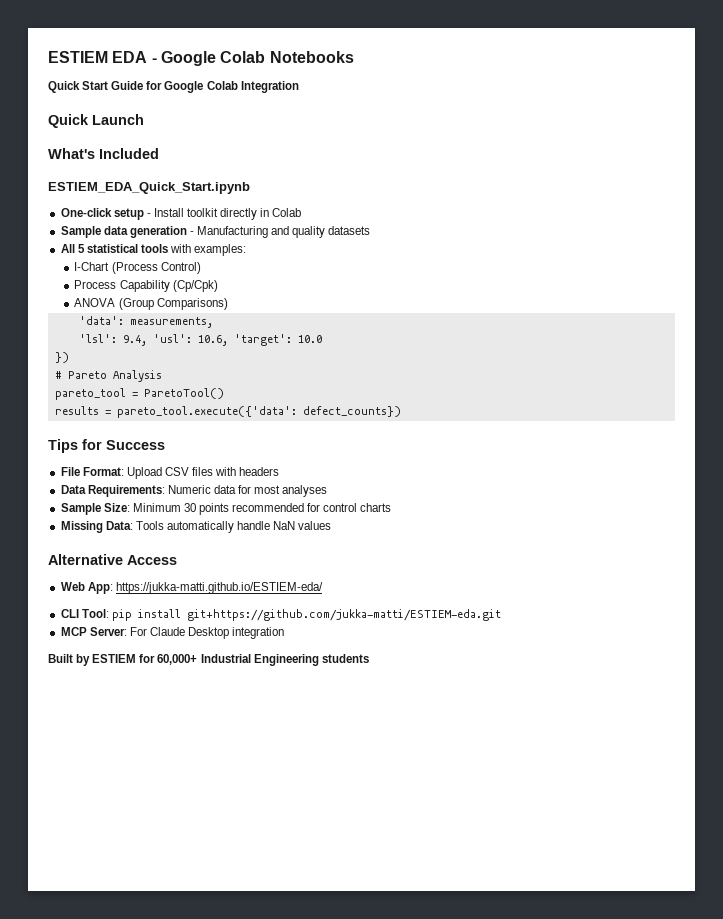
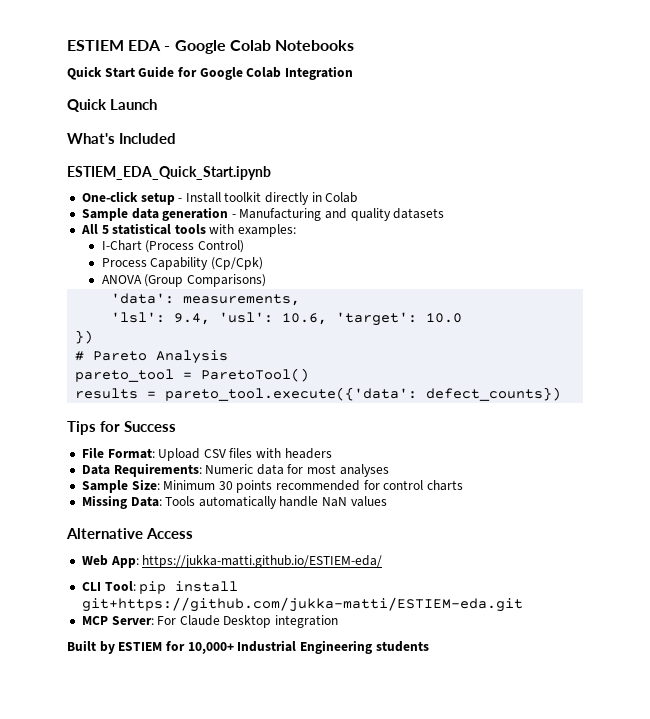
[157,654,198,665] 60,000+ -> [187,642,234,654] 10,000+

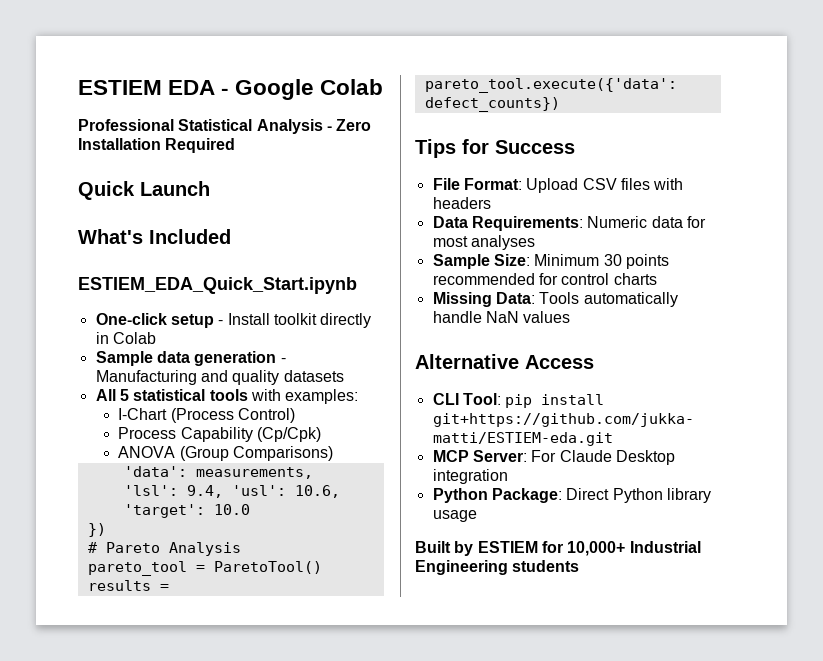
[274,40,354,51] [67,66,353,80] Notebooks // Quick Start Guide for Google Colab Integration -> [78,119,372,134] [78,138,236,153] // Professional Statistical Analysis - Zero Installation Required
[81,555,383,568] // Web App: https://jukka-matti.github.io/ESTIEM-eda/ -> (594, 362) none
(339, 621) none -> [432,488,711,503] [432,510,477,522] // Python Package: Direct Python library usage

